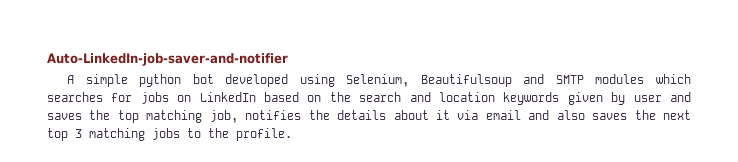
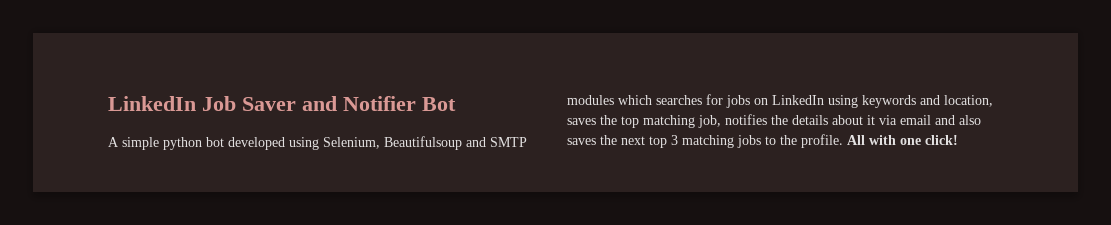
[47,53,288,66] Auto-LinkedIn-job-saver-and-notifier -> [108,96,456,111] LinkedIn Job Saver and Notifier Bot
[264,92,691,105] based on the search and location keywords given by user and -> [828,95,993,108] using keywords and location,
(292, 134) none -> [847,135,958,145] All with one click!

